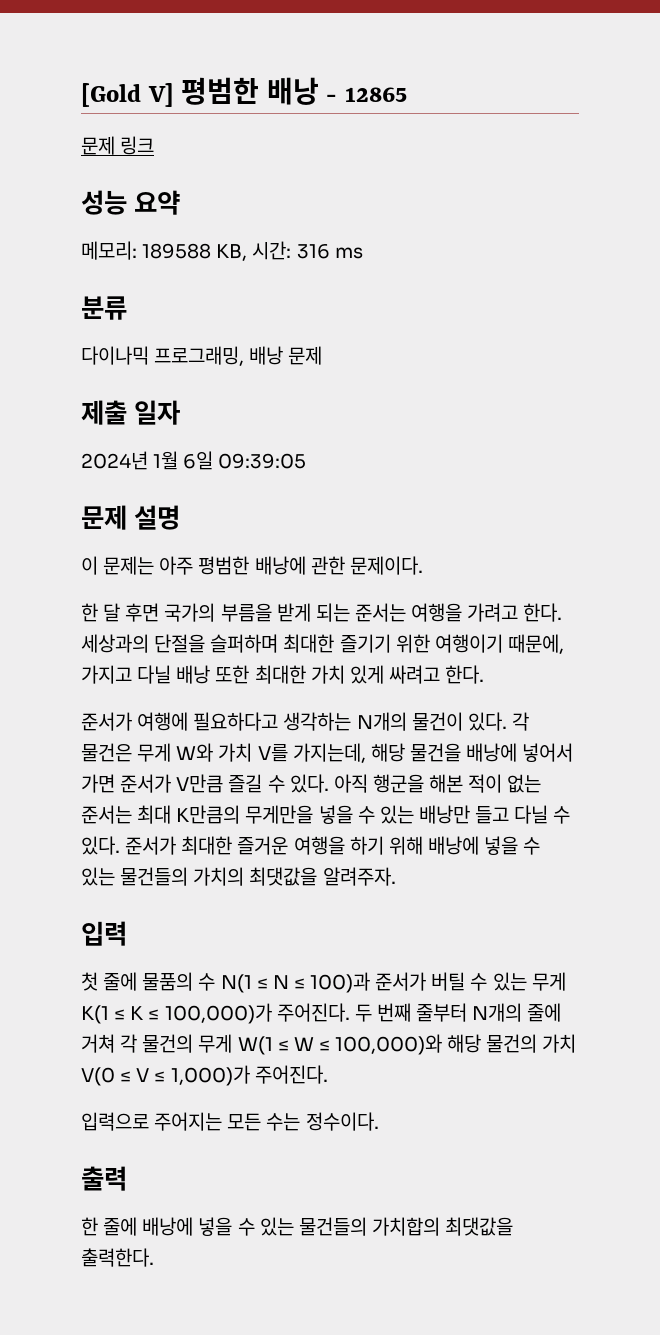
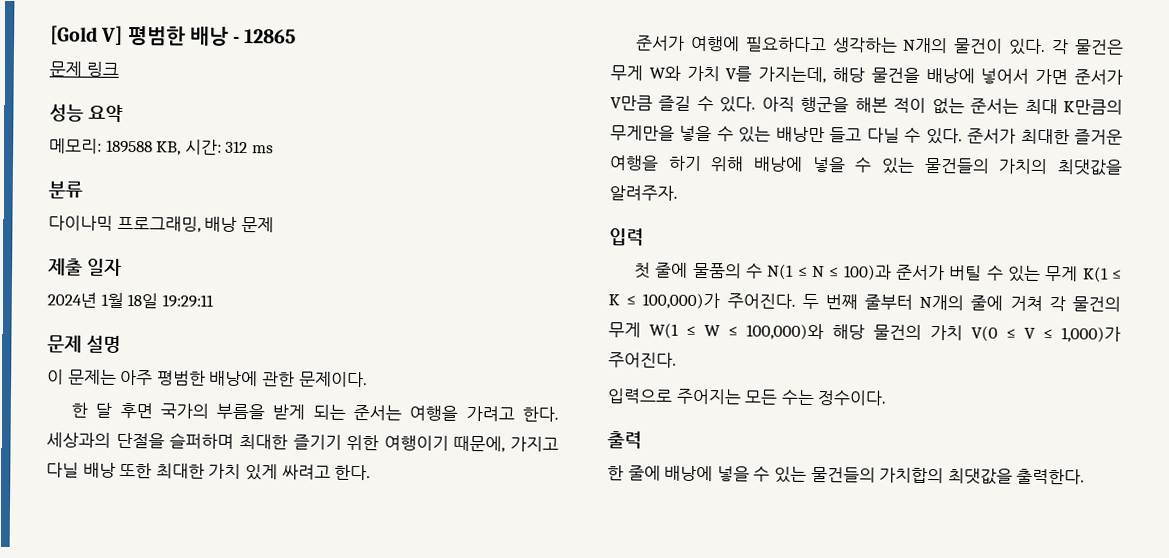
[296,244,330,259] 316 -> [225,140,249,154] 312
[183,451,307,470] 6일 09:39:05 -> [127,293,214,309] 18일 19:29:11

